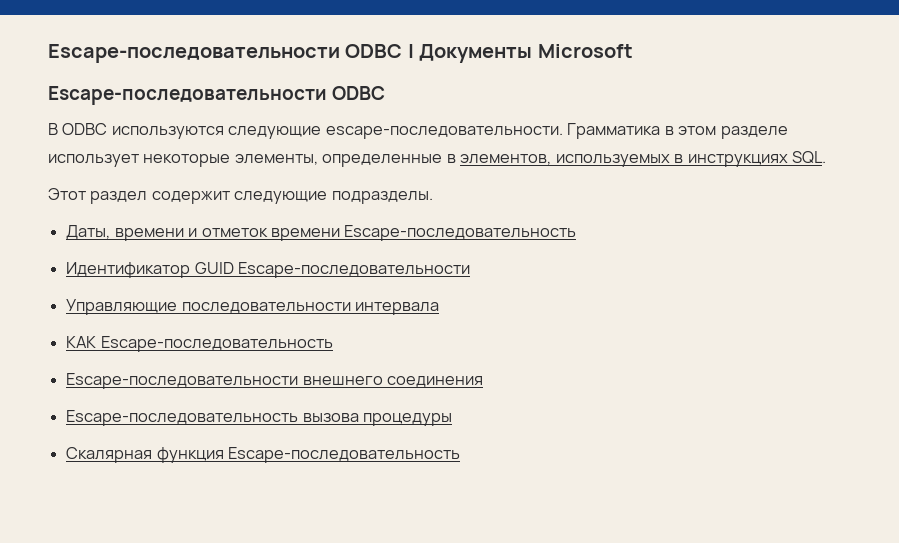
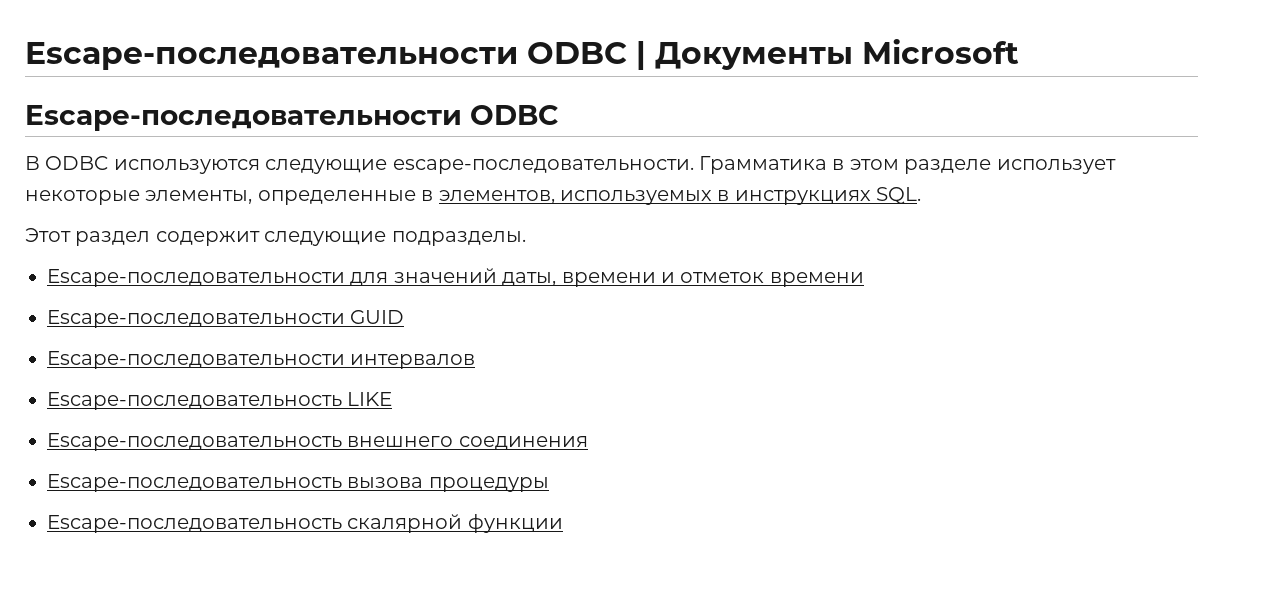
[66,225,111,239] Даты, -> [47,268,557,287] Escape-последовательности для значений даты,
[344,225,577,241] [66,262,471,278] [66,299,440,315] [66,336,333,352] [66,373,299,389] Escape-последовательность // Идентификатор GUID Escape-последовательности // Управляющие последовательности интервала // КАК Escape-последовательность // Escape-последовательности -> [47,310,405,328] [47,351,476,369] [47,392,393,410] [47,433,342,451] // Escape-последовательности GUID // Escape-последовательности интервалов // Escape-последовательность LIKE // Escape-последовательность
[66,447,461,463] Скалярная функция Escape-последовательность -> [47,514,563,533] Escape-последовательность скалярной функции

